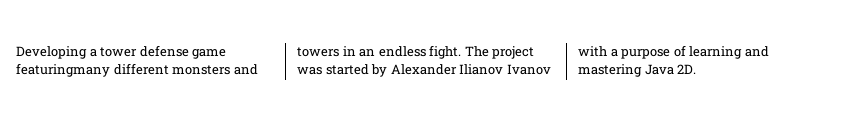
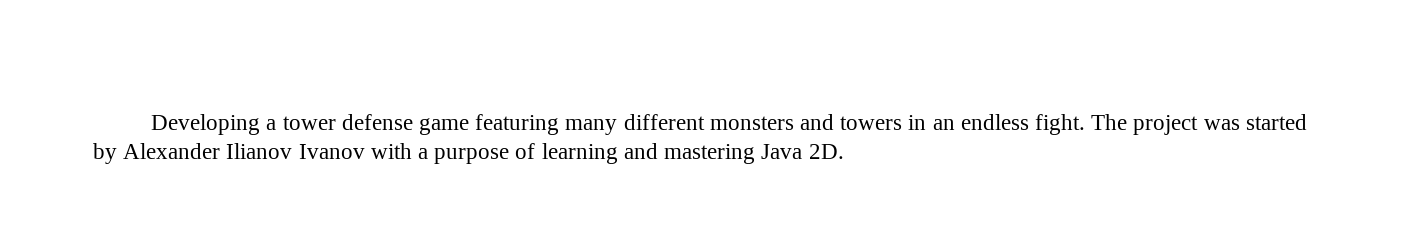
[16,63,110,77] featuringmany -> [475,114,618,135] featuring many

